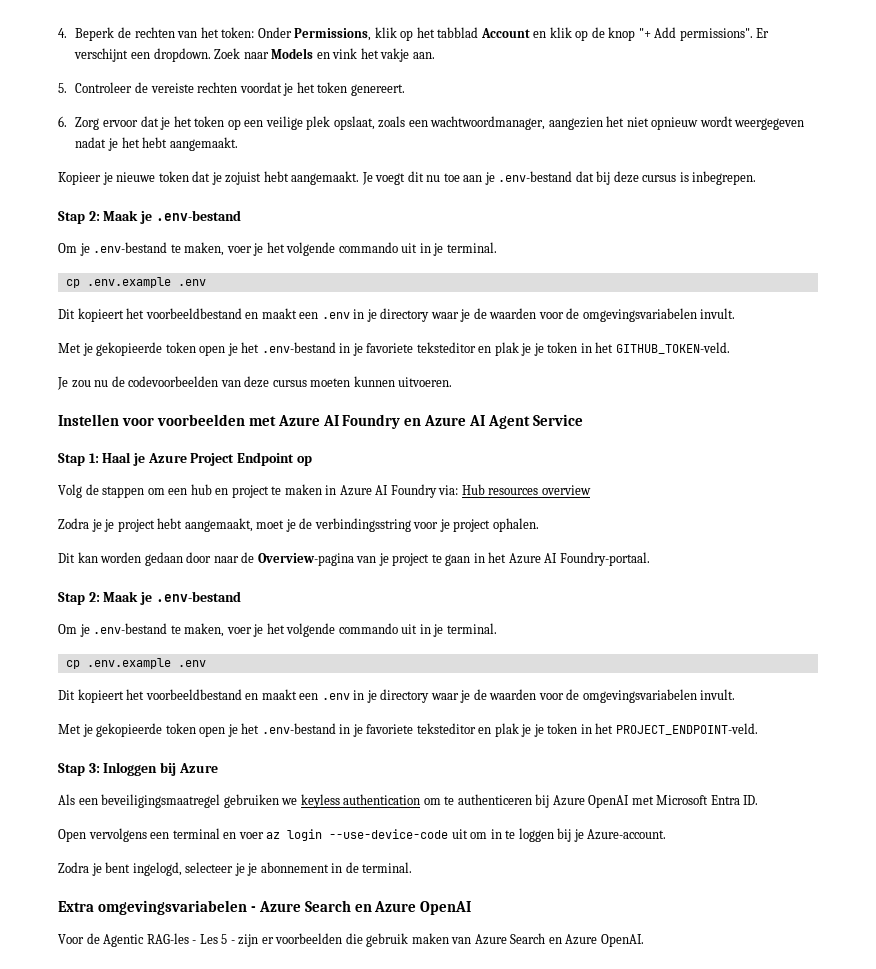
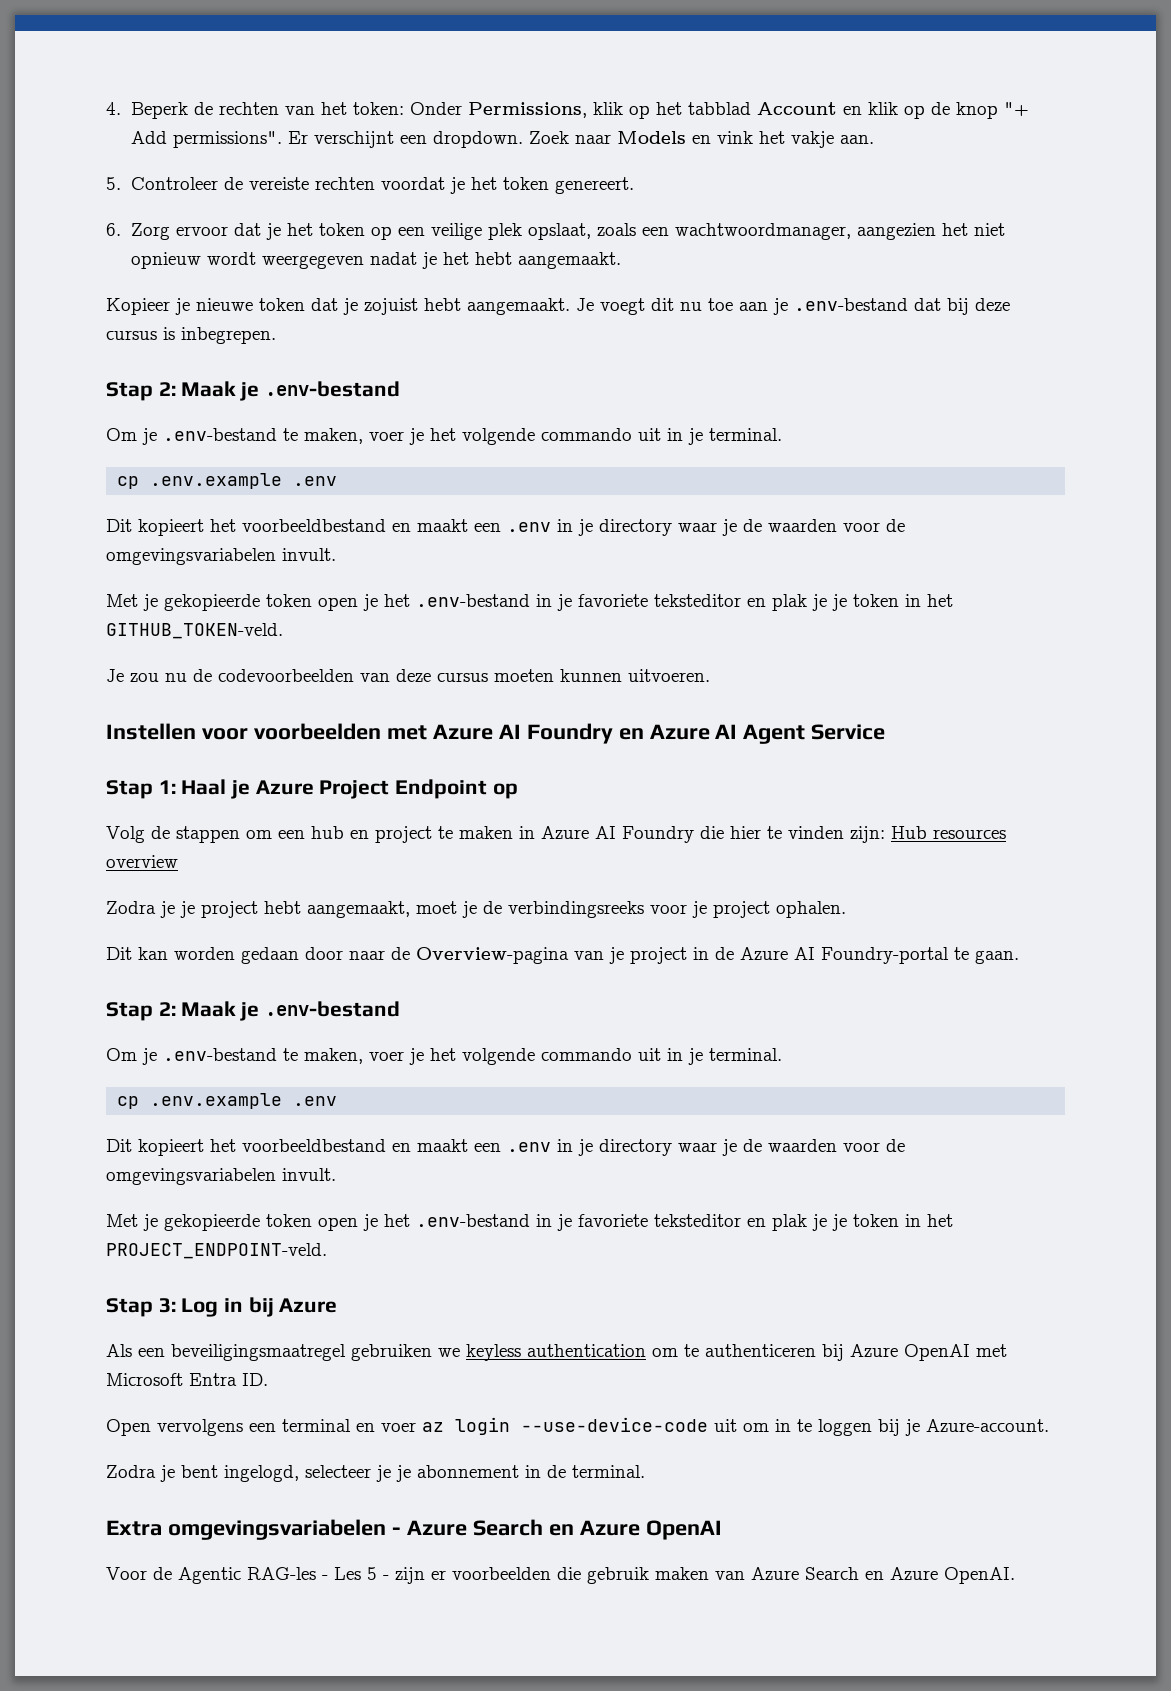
[438,485,459,495] via: -> [700,826,885,843] die hier te vinden zijn:
[314,518,411,532] verbindingsstring -> [508,901,644,918] verbindingsreeks
[431,552,650,566] te gaan in het Azure AI Foundry-portaal. -> [693,947,1019,964] in de Azure AI Foundry-portal te gaan.
[103,762,158,776] Inloggen -> [181,1298,244,1317] Log in

